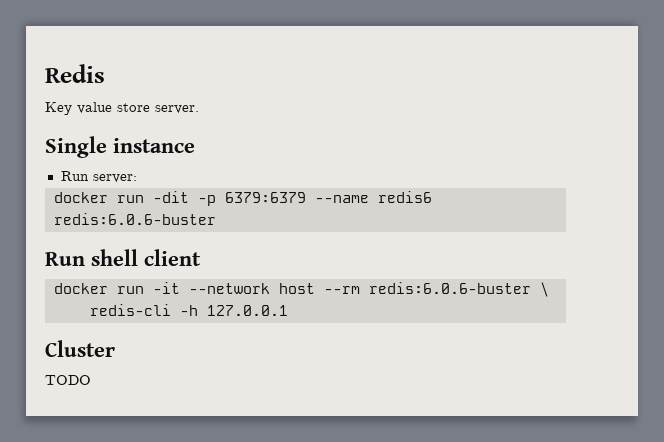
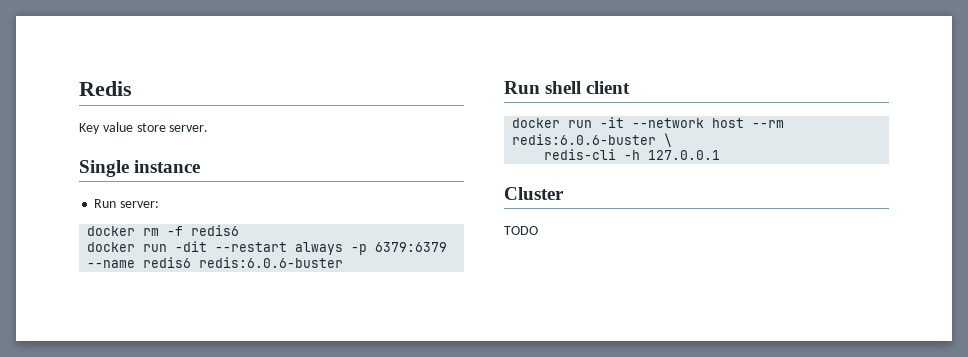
(137, 178) none -> [87,225,240,236] // docker rm -f redis6
(189, 197) none -> [215,242,344,255] --restart always

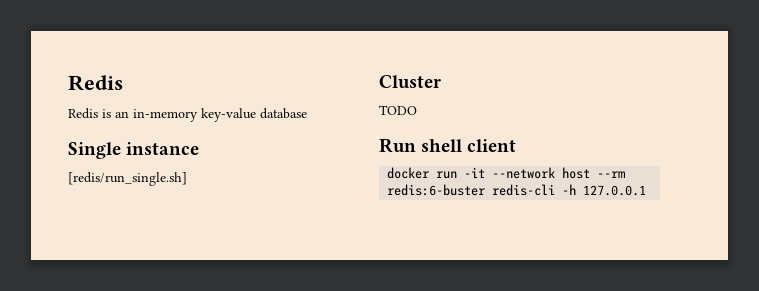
[79,122,209,134] [79,160,201,177] [94,199,160,208] [87,225,240,236] [87,241,448,255] [87,257,344,268] Key value store server. // Single instance // Run server: // docker rm -f redis6 // docker run -dit --restart always -p 6379:6379 --name redis6 redis:6.0.6-buster -> [68,108,307,122] [68,142,200,159] [68,172,187,186] [379,75,441,89] [379,105,417,115] Redis is an in-memory key-value database // Single instance // [redis/run_single.sh] // Cluster // TODO
[512,133,673,147] redis:6.0.6-buster \ // -> [387,184,486,196] redis:6-buster
[504,187,564,200] [504,226,538,235] // Cluster // TODO -> (647, 190) none

